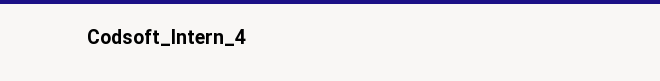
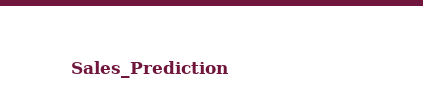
[87,29,246,46] Codsoft_Intern_4 -> [71,61,228,78] Sales_Prediction

